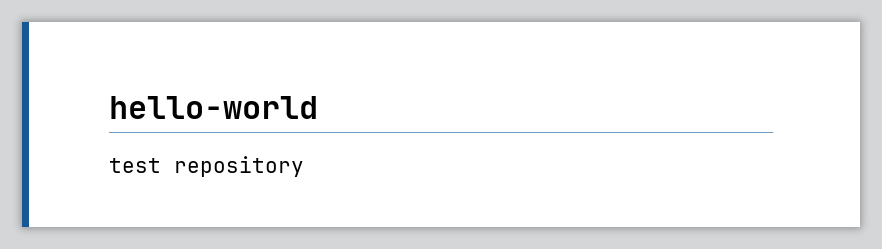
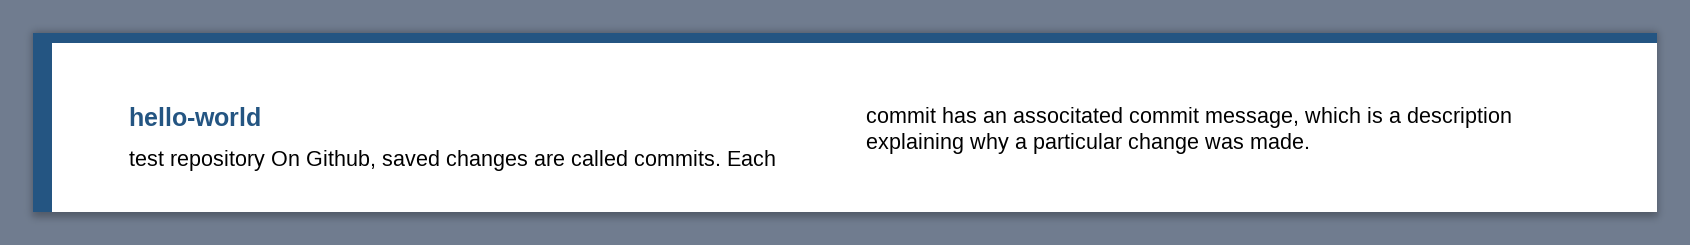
(304, 166) none -> [271,150,776,171] [866,107,1512,128] [866,133,1310,154] On Github, saved changes are called commits. Each commit has an associtated commit message, which is a description explaining why a particular change was made.

